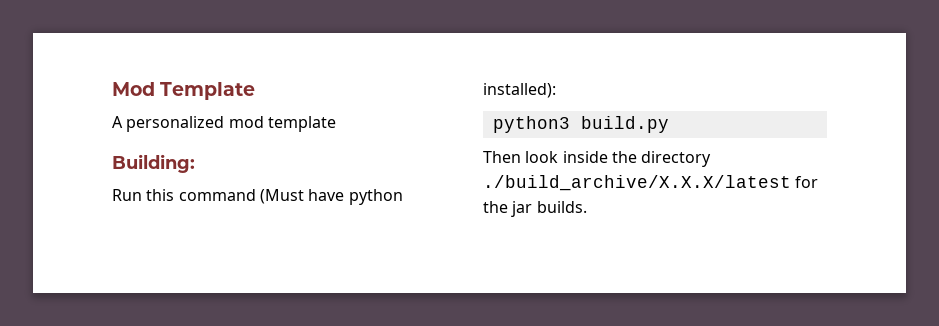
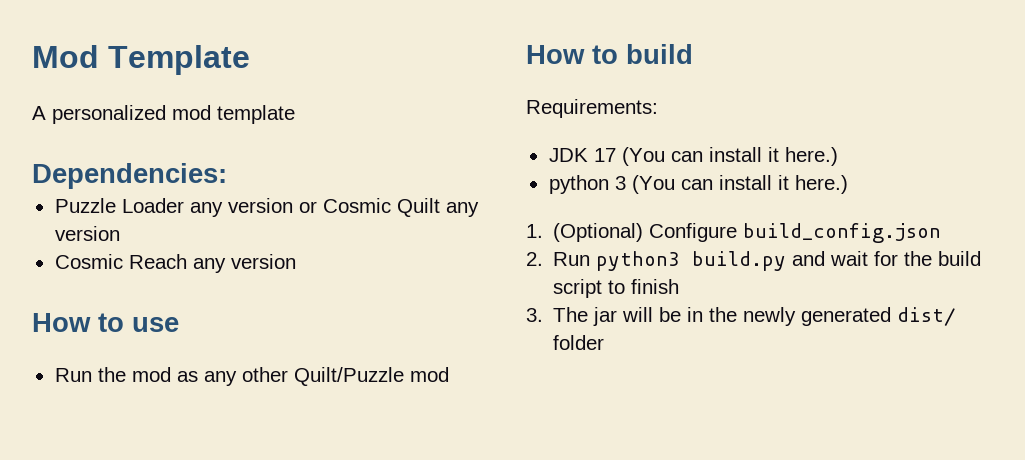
[112,154,195,173] [112,189,403,205] [483,83,556,98] [492,116,669,133] [483,151,712,167] [483,175,819,191] [483,201,587,217] Building: // Run this command (Must have python installed): // python3 build.py // Then look inside the directory ./build_archive/X.X.X/latest for the jar builds. -> [32,163,227,189] [54,198,479,217] [54,226,120,241] [54,254,296,273] [32,313,179,332] [54,367,449,386] [526,44,693,64] [526,99,658,118] [548,147,838,166] [548,175,848,194] [526,223,942,243] [526,251,982,271] [553,279,680,298] [526,307,957,326] [553,335,605,350] Dependencies: // Puzzle Loader any version or Cosmic Quilt any version // Cosmic Reach any version // How to use // Run the mod as any other Quilt/Puzzle mod // How to build // Requirements: // JDK 17 (You can install it here.) // python 3 (You can install it here.) // 1. (Optional) Configure build_config.json // 2. Run python3 build.py and wait for the build script to finish // 3. The jar will be in the newly generated dist/ folder

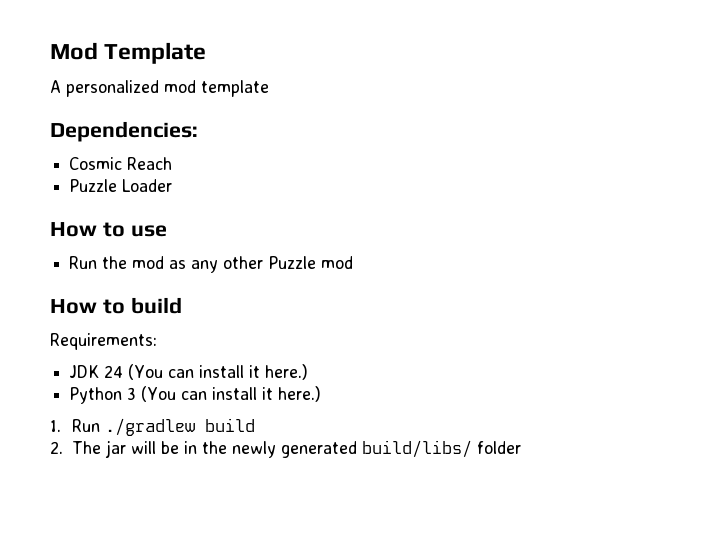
(227, 176) none -> [69,157,173,170] // Cosmic Reach
[189,198,479,217] [54,226,120,241] [54,254,296,273] any version or Cosmic Quilt any version // Cosmic Reach any version -> (173, 185) none
[293,367,404,386] Quilt/Puzzle -> [268,256,317,269] Puzzle
[593,147,838,166] [548,175,609,194] 17 (You can install it here.) // python -> [104,364,309,380] [69,387,123,404] 24 (You can install it here.) // Python
[553,223,942,243] [526,251,982,271] [553,279,680,298] [526,308,543,322] (Optional) Configure build_config.json // 2. Run python3 build.py and wait for the build script to finish // 3. -> [71,418,255,436] [50,441,63,454] Run ./gradlew build // 2.
[897,307,957,326] dist/ -> [361,440,472,458] build/libs/

